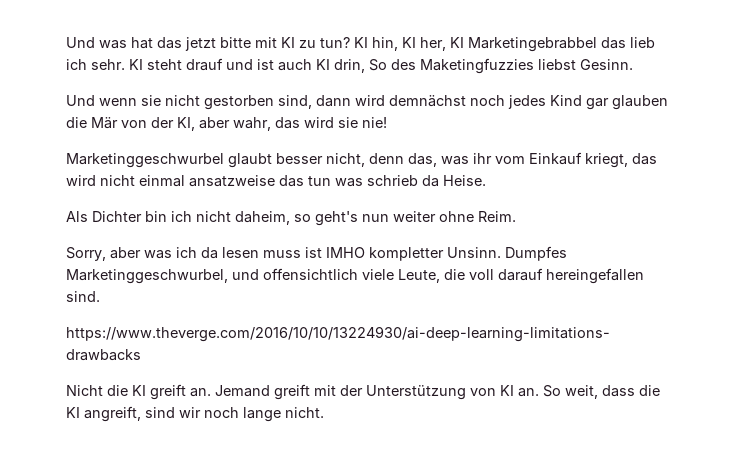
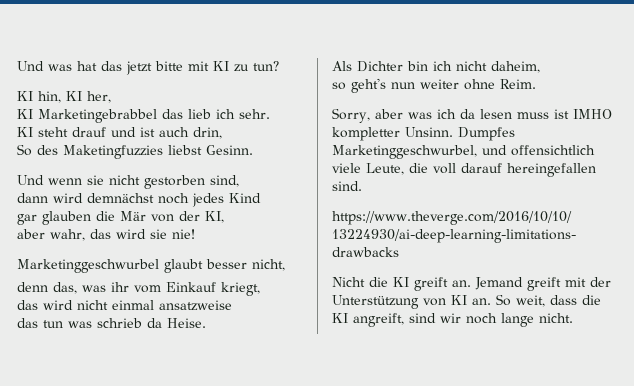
(350, 42) none -> (279, 66) //
(446, 44) none -> (111, 97) //
(125, 64) none -> (270, 114) //
[316,59,330,70] KI -> (189, 132) none
(365, 66) none -> (222, 133) //
(312, 102) none -> (239, 181) //
(582, 100) none -> (261, 198) //
(195, 124) none -> (224, 217) //
(365, 160) none -> (285, 265) //
(628, 160) none -> (260, 289) //
(275, 181) none -> (232, 305) //
(290, 218) none -> (540, 67) //

